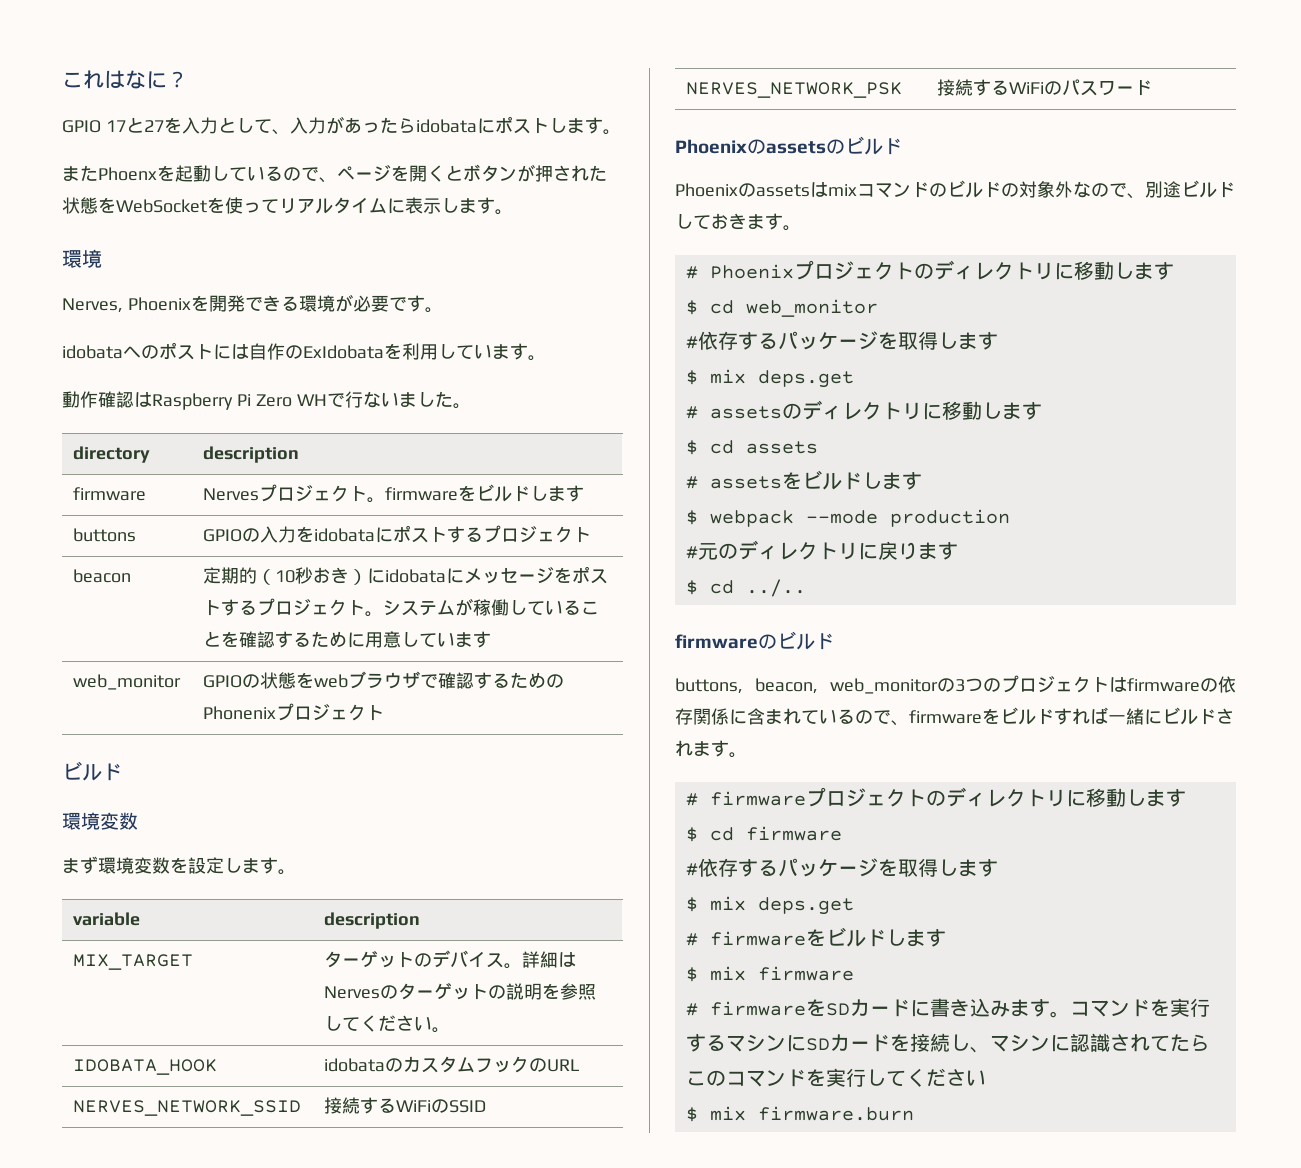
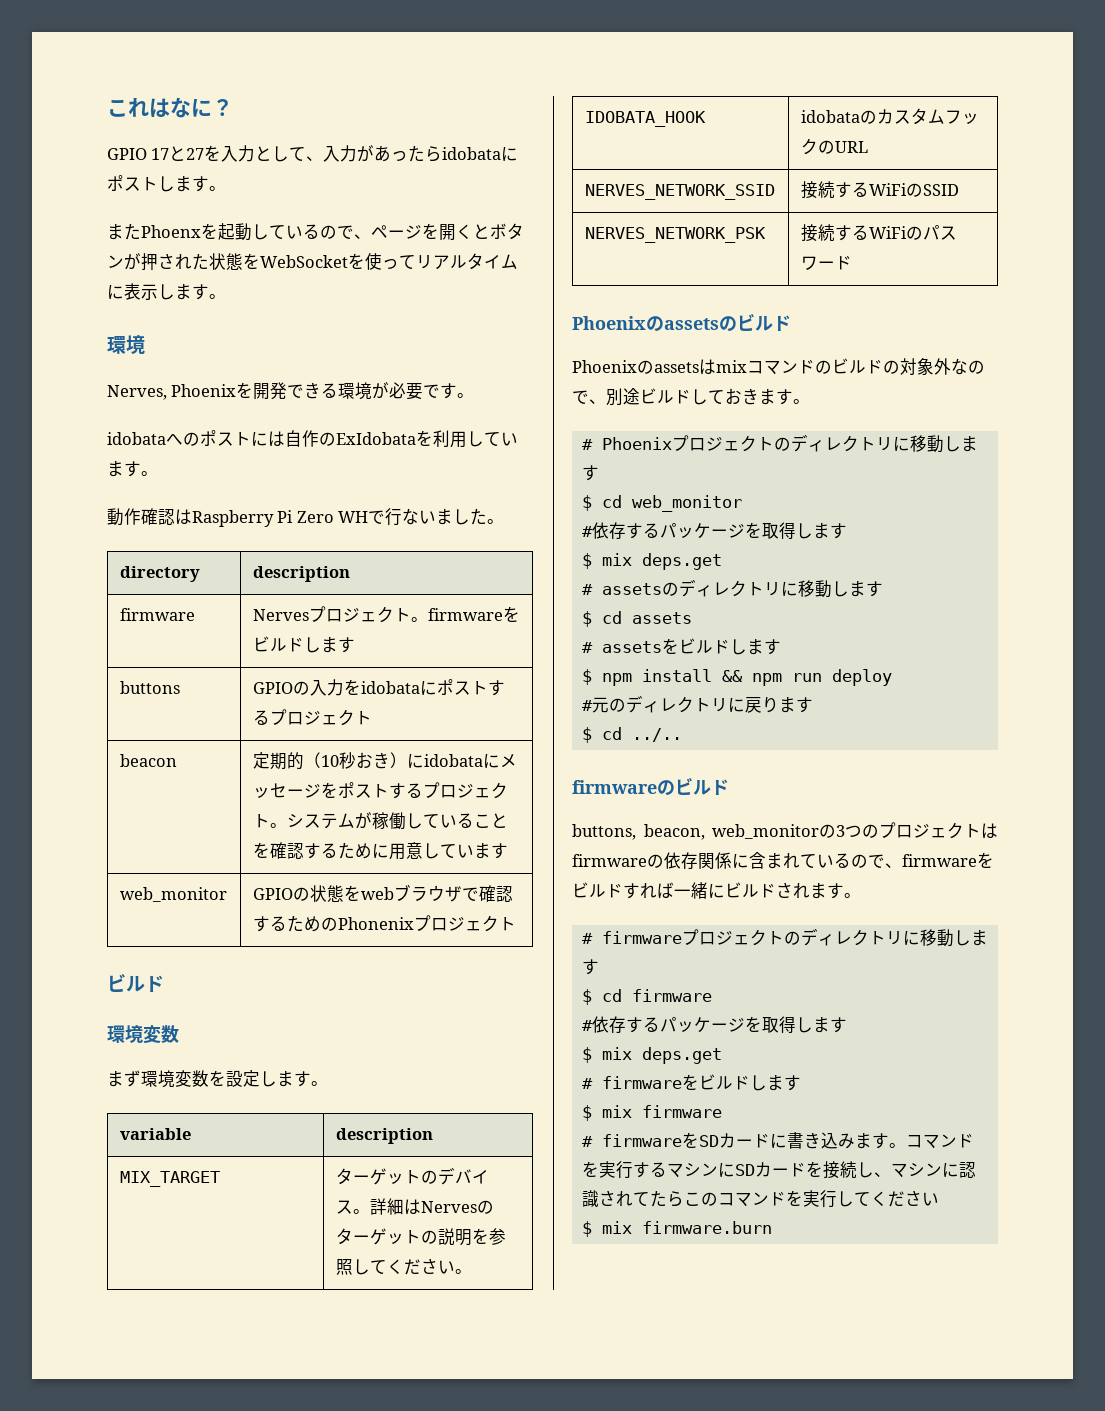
[709,509,1010,527] webpack --mode production -> [601,669,892,686] npm install && npm run deploy

